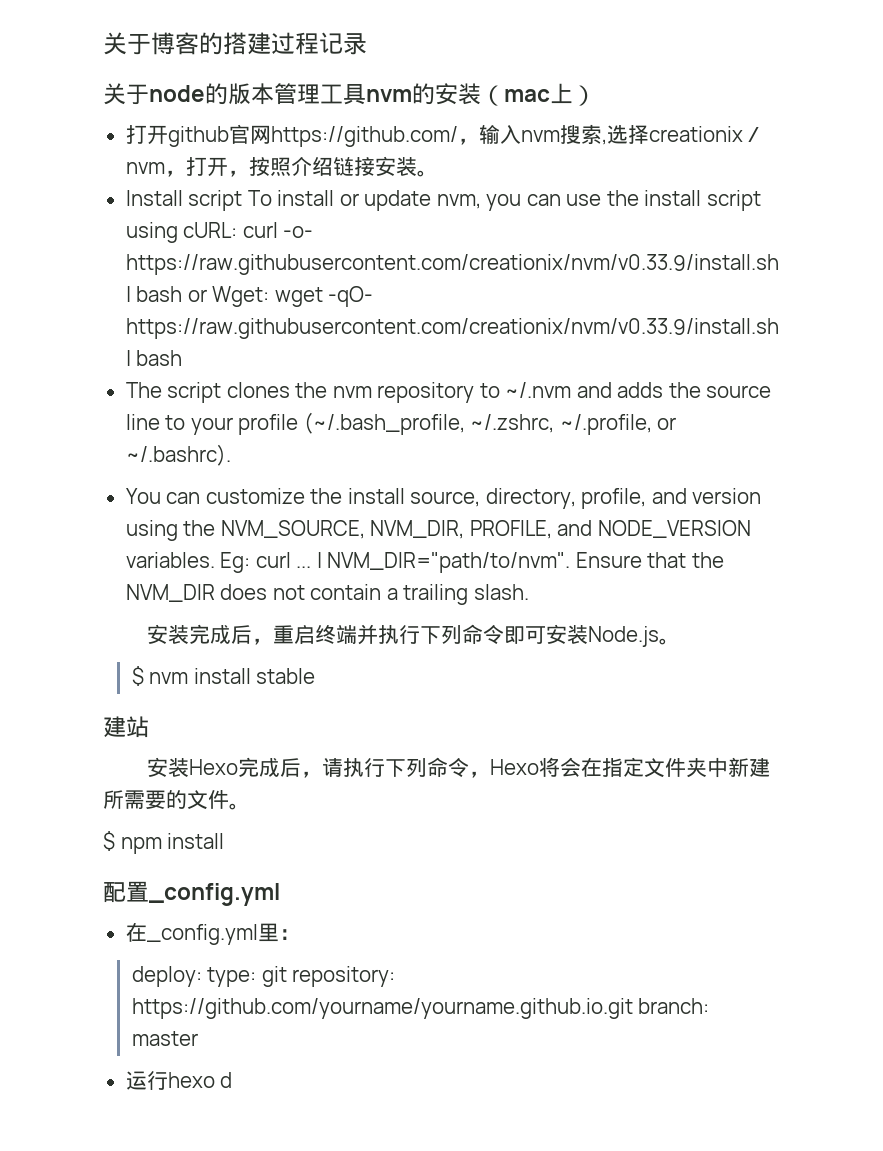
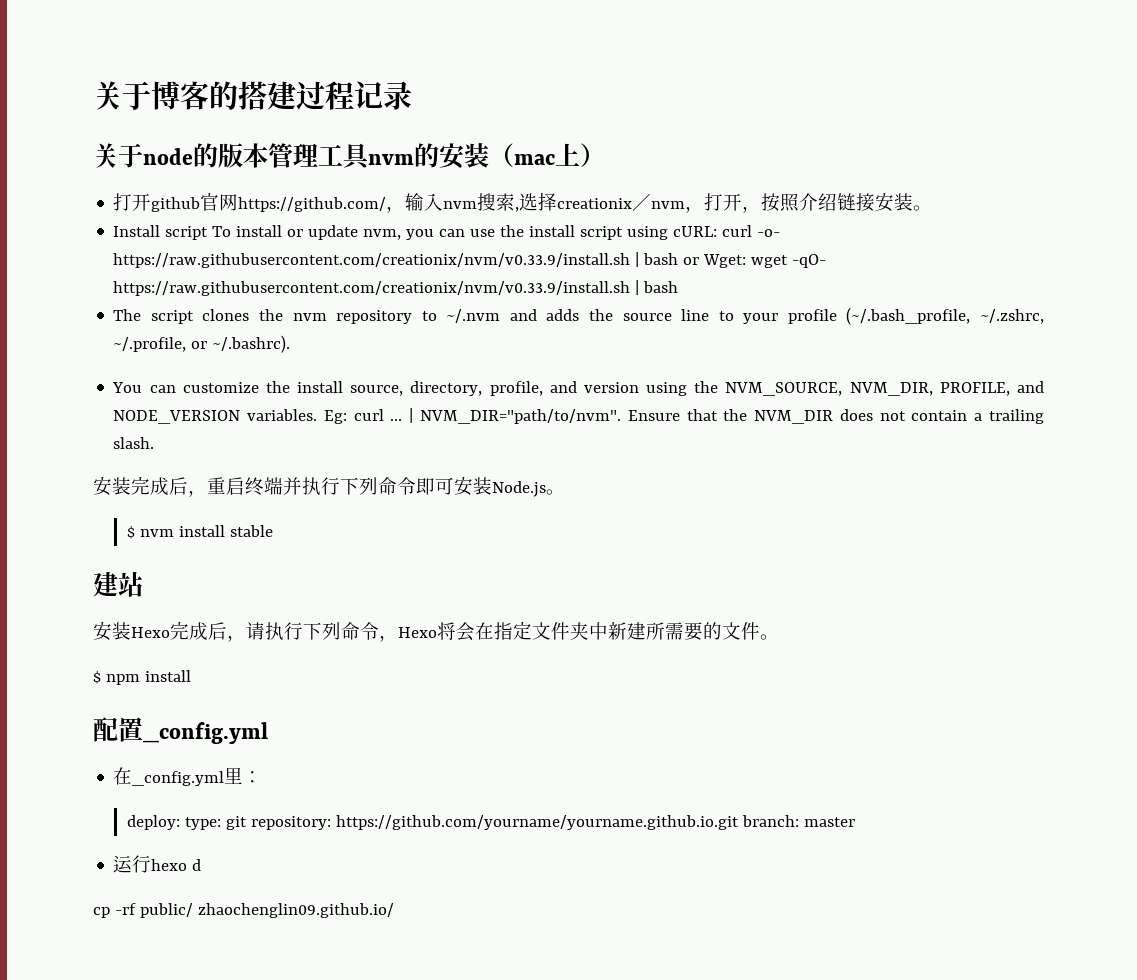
(233, 1080) none -> [93,903,394,918] // cp -rf public/ zhaochenglin09.github.io/

